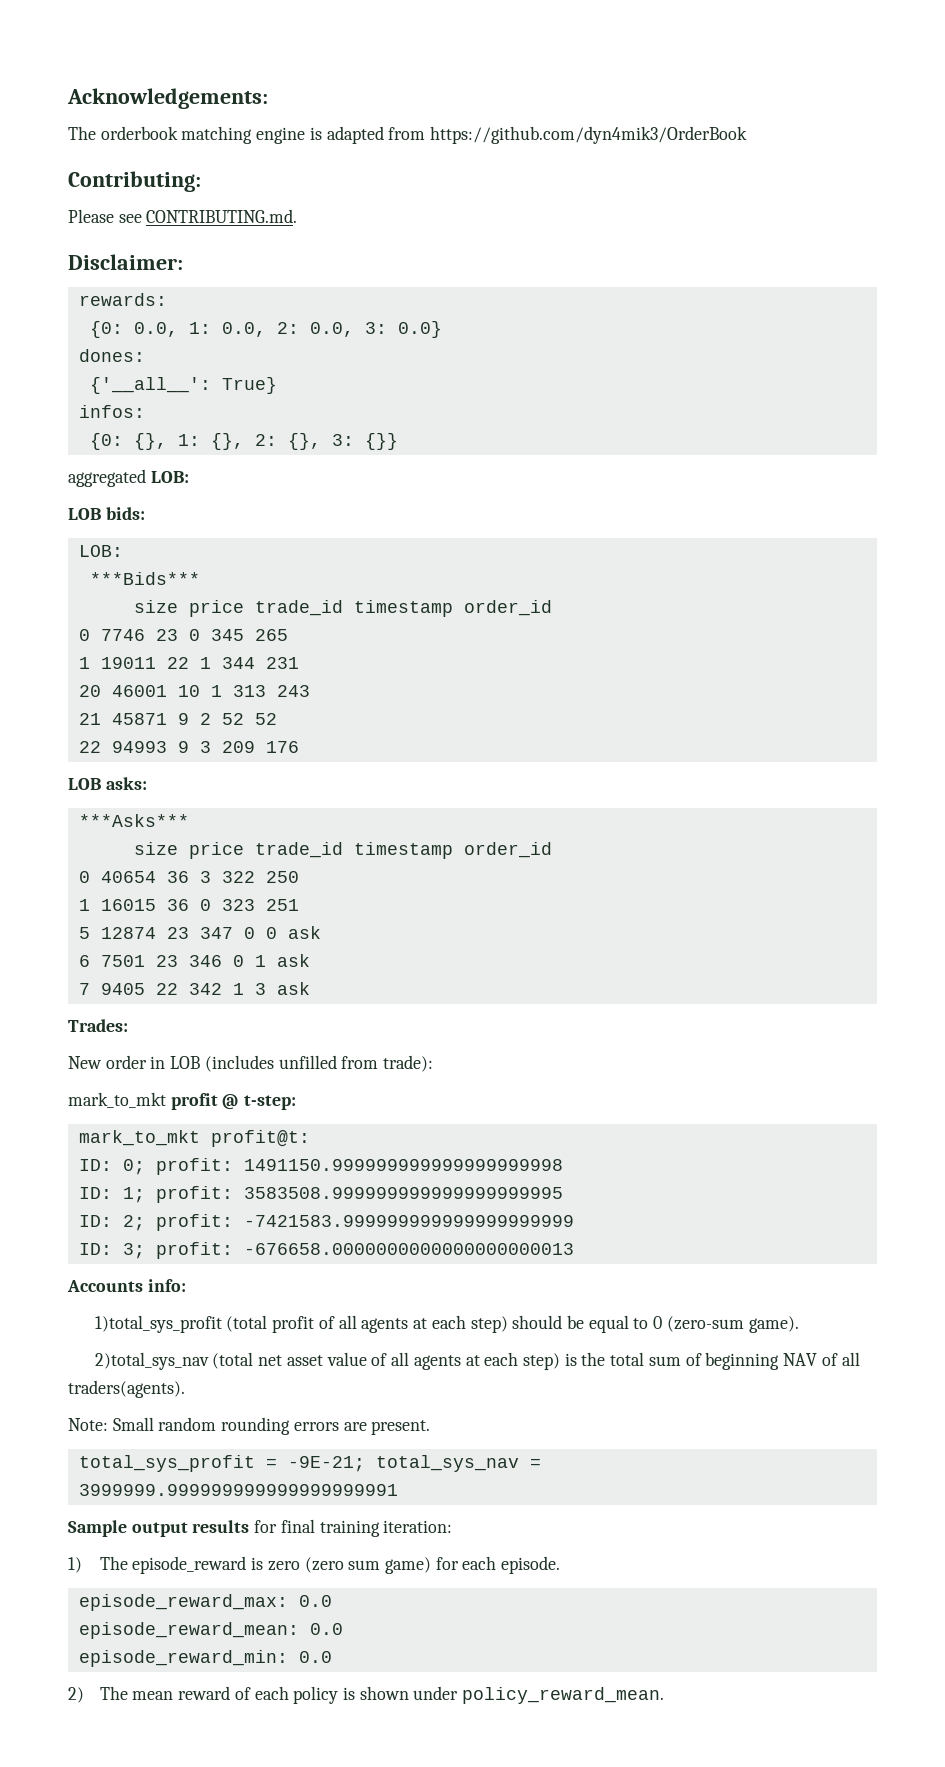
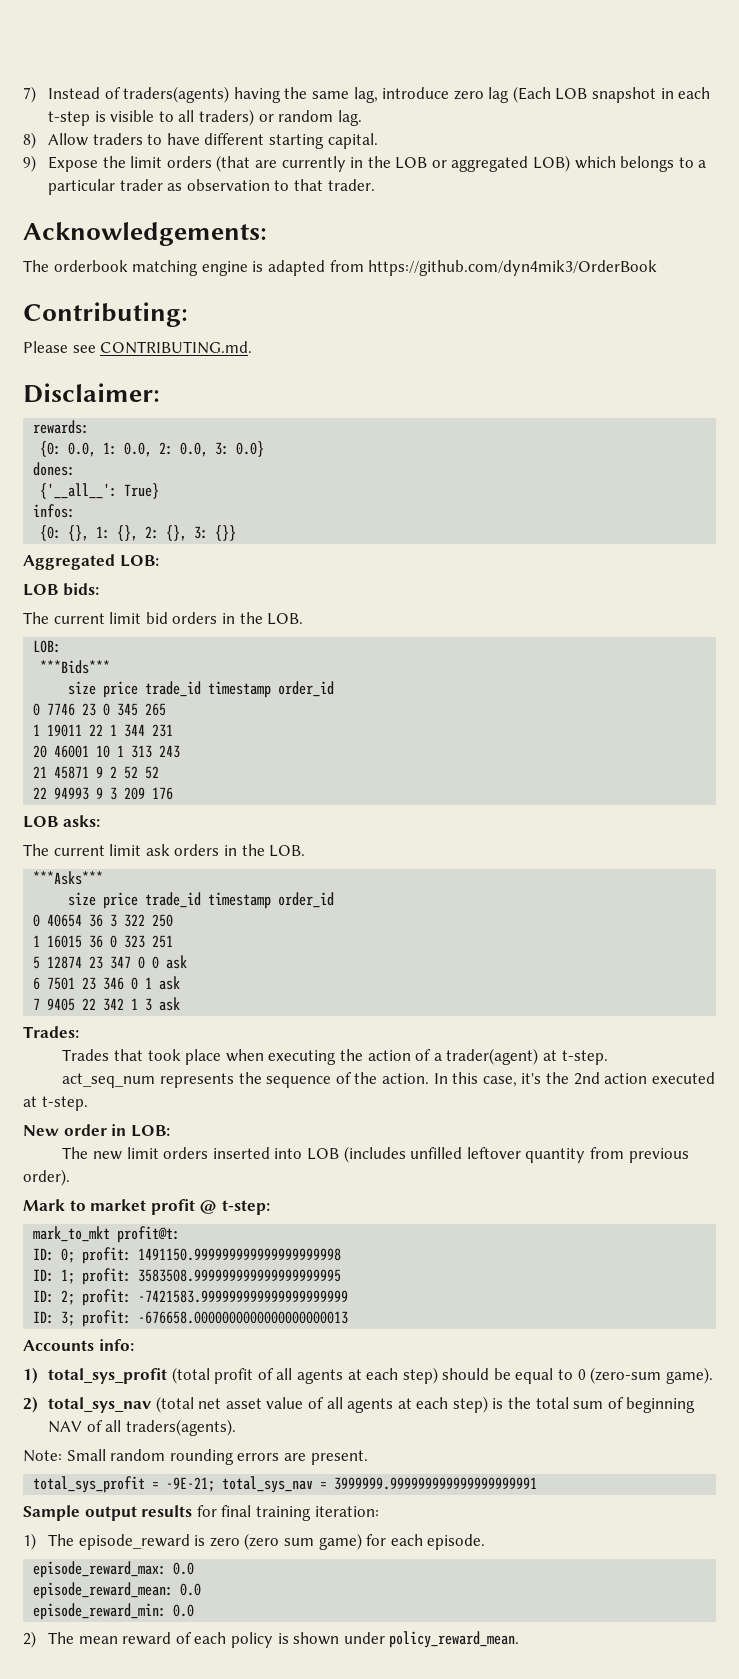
(67, 98) none -> [23,86,711,103] [47,109,362,126] [23,132,378,149] [23,155,707,172] [47,179,375,195] 7) Instead of traders(agents) having the same lag, introduce zero lag (Each LOB snapshot in each t-step is visible to all traders) or random lag. // 8) Allow traders to have different starting capital. // 9) Expose the limit orders (that are currently in the LOB or aggregated LOB) which belongs to a particular trader as observation to that trader. //
[68,469,146,487] aggregated -> [23,554,115,570] Aggregated
(145, 513) none -> [23,612,304,625] // The current limit bid orders in the LOB.
(147, 783) none -> [23,844,306,857] // The current limit ask orders in the LOB.
[68,1055,434,1072] [68,1092,166,1108] New order in LOB (includes unfilled from trade): // mark_to_mkt -> [62,1048,608,1065] [62,1072,715,1088] [23,1096,88,1111] [23,1124,170,1137] [62,1146,689,1163] [23,1169,70,1186] [23,1199,147,1211] Trades that took place when executing the action of a trader(agent) at t-step. // act_seq_num represents the sequence of the action. In this case, it's the 2nd action executed at t-step. // New order in LOB: // The new limit orders inserted into LOB (includes unfilled leftover quantity from previous order). // Mark to market
[94,1315,222,1333] 1)total_sys_profit -> [23,1367,167,1384] 1) total_sys_profit
[94,1352,209,1370] 2)total_sys_nav -> [23,1396,151,1413] 2) total_sys_nav

